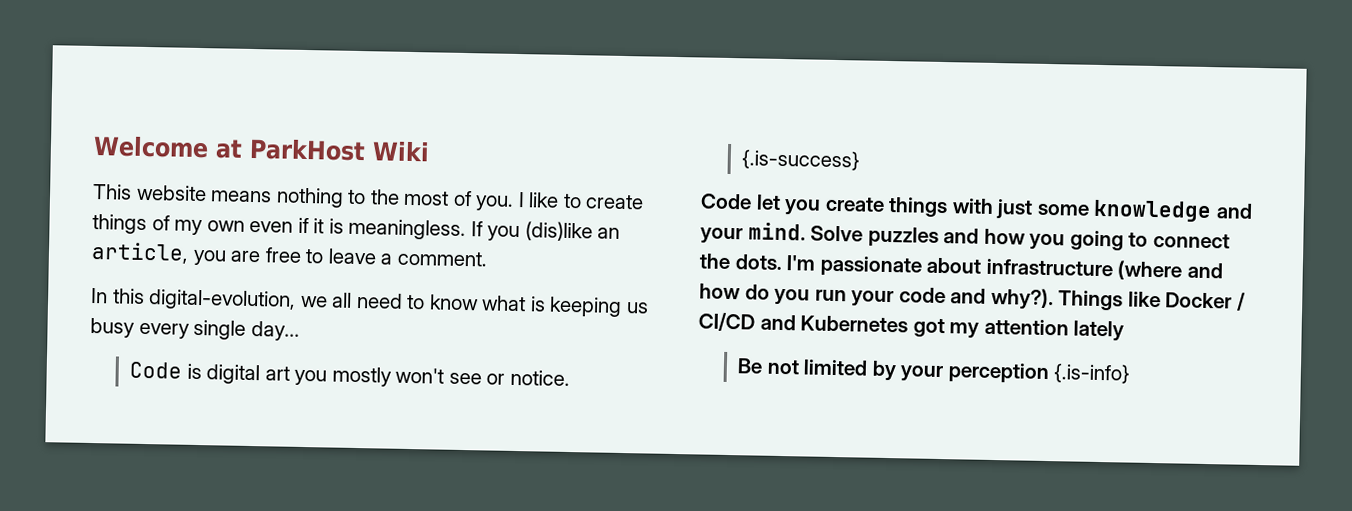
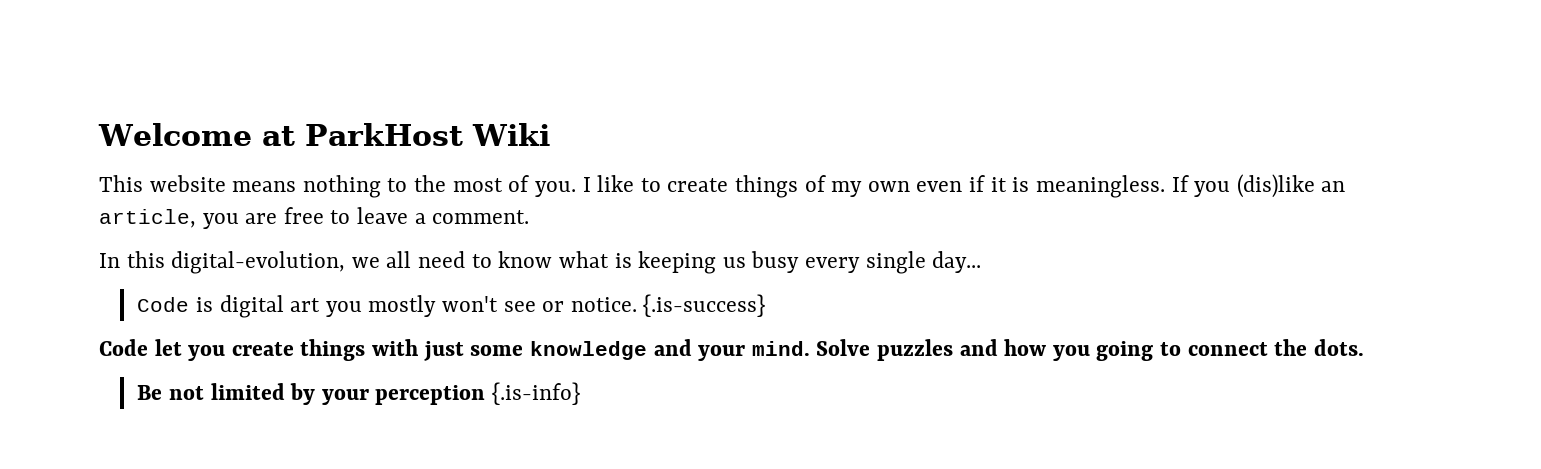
[786,255,1223,281] [699,283,1246,311] [698,312,1125,342] I'm passionate about infrastructure (where and how do you run your code and why?). Things like Docker / CI/CD and Kubernetes got my attention lately -> (1364, 347) none

